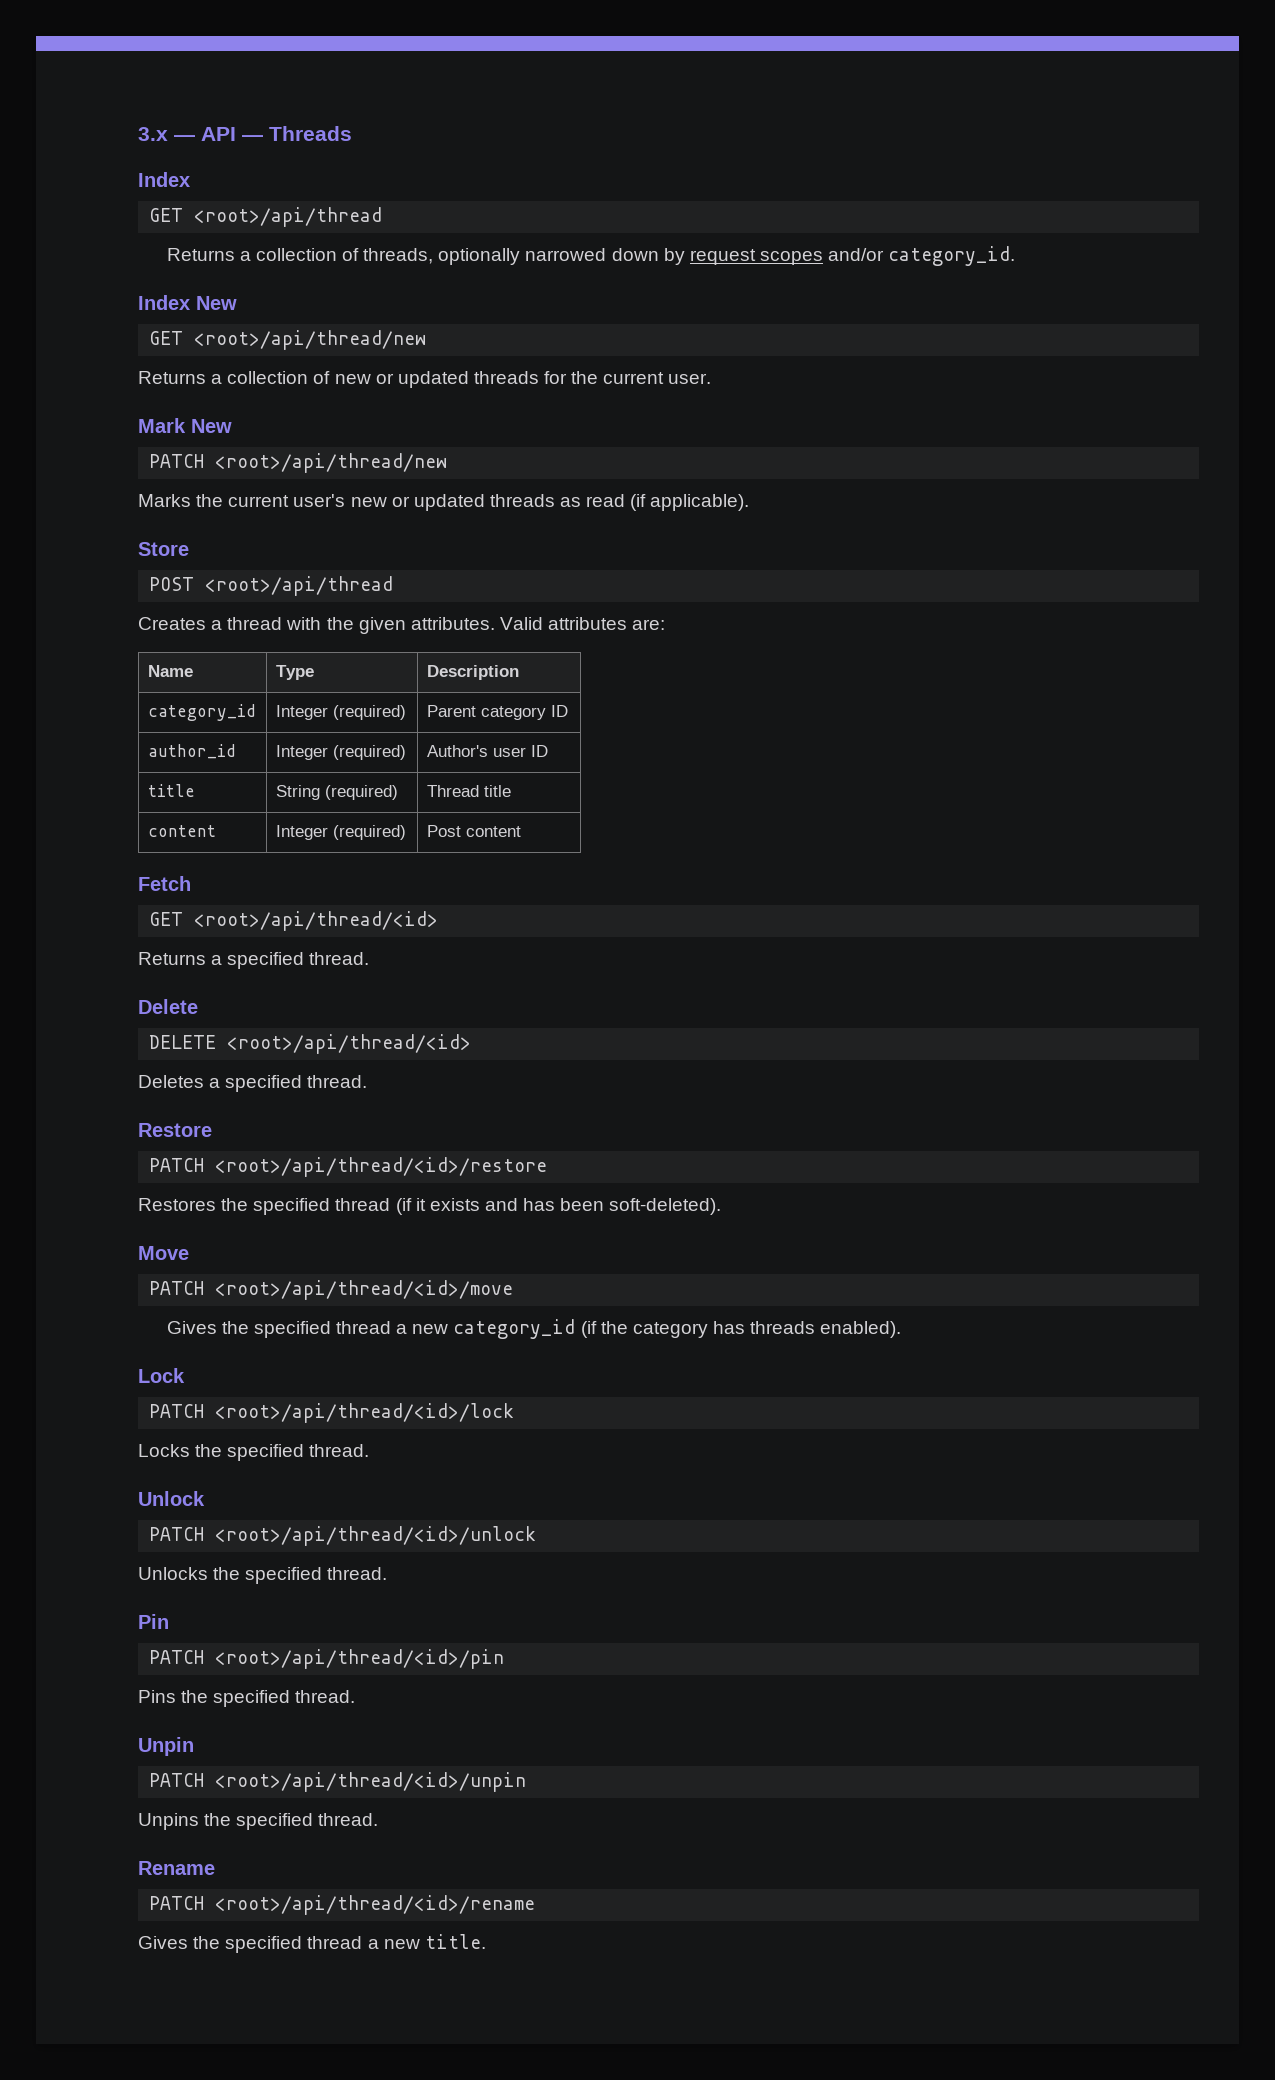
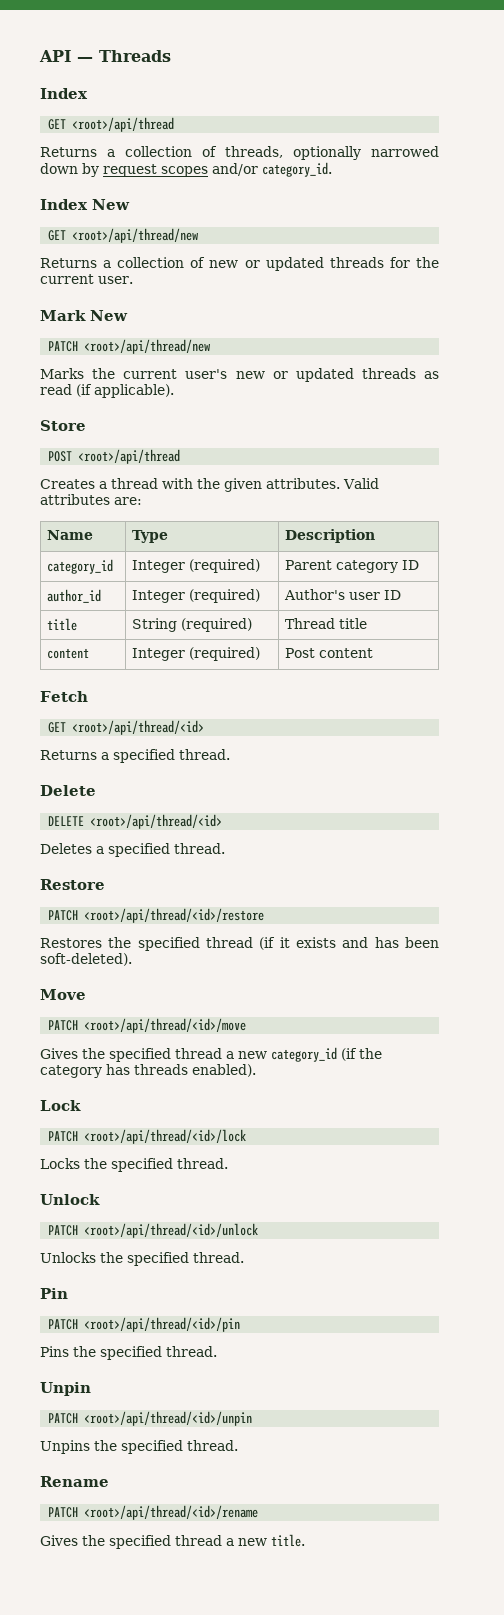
[138,127,195,141] 3.x — -> (39, 56) none

